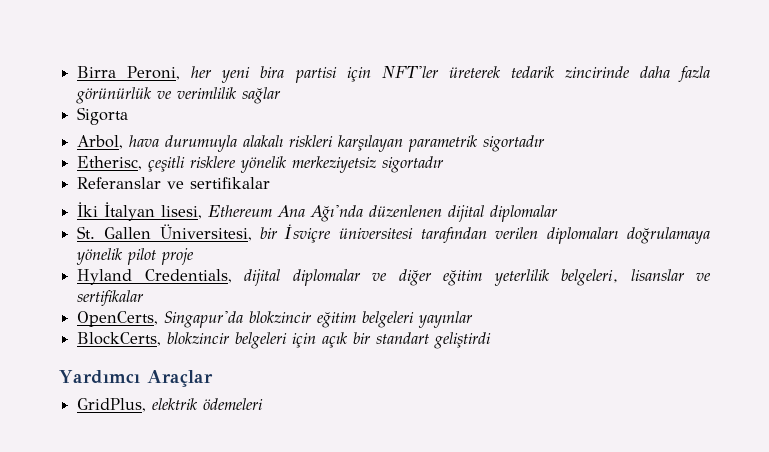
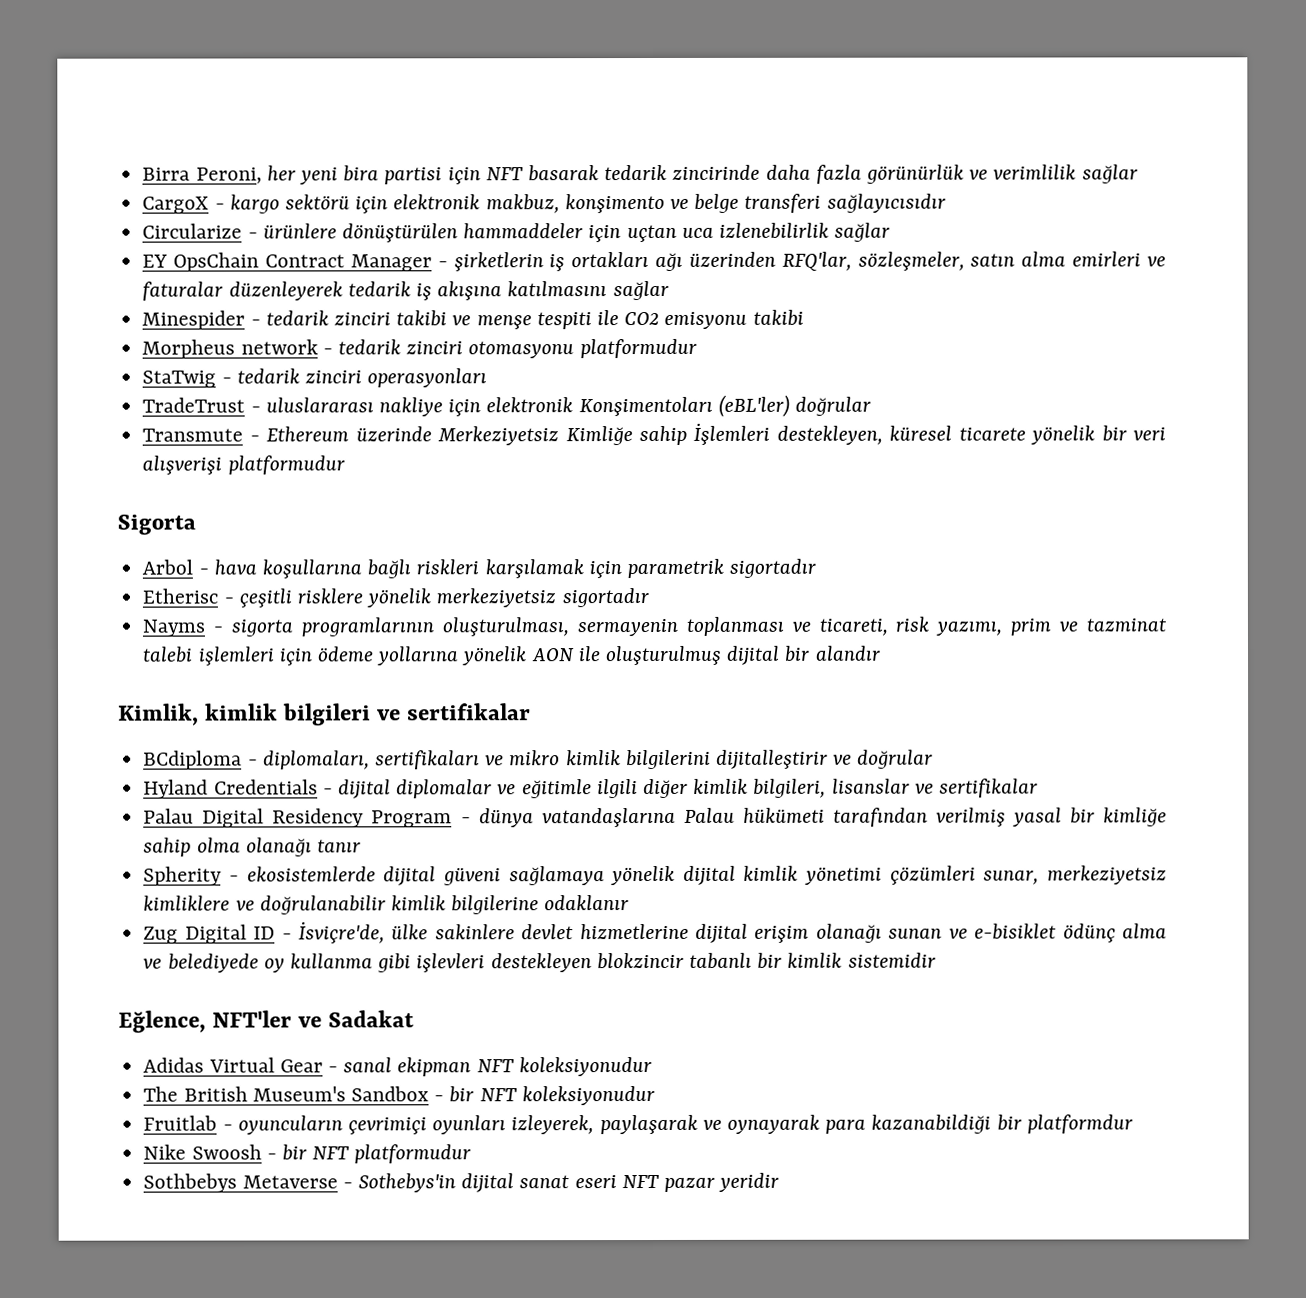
[381,66,501,78] NFT'ler üreterek -> [485,165,599,182] NFT basarak
[77,107,129,125] [77,135,404,152] Sigorta // Arbol, hava durumuyla alakalı riskleri karşılayan -> [142,193,946,214] [142,222,891,243] [142,251,1167,272] [142,280,669,301] [142,309,804,330] [142,338,697,359] [142,368,488,388] [142,394,871,417] [142,422,1166,446] [142,455,345,475] [117,514,196,535] [142,559,622,579] CargoX - kargo sektörü için elektronik makbuz, konşimento ve belge transferi sağlayıcısıdır // Circularize - ürünlere dönüştürülen hammaddeler için uçtan uca izlenebilirlik sağlar // EY OpsChain Contract Manager - şirketlerin iş ortakları ağı üzerinden RFQ'lar, sözleşmeler, satın alma emirleri ve faturalar düzenleyerek tedarik iş akışına katılmasını sağlar // Minespider - tedarik zinciri takibi ve menşe tespiti ile CO2 emisyonu takibi // Morpheus network - tedarik zinciri otomasyonu platformudur // StaTwig - tedarik zinciri operasyonları // TradeTrust - uluslararası nakliye için elektronik Konşimentoları (eBL'ler) doğrular // Transmute - Ethereum üzerinde Merkeziyetsiz Kimliğe sahip İşlemleri destekleyen, küresel ticarete yönelik bir veri alışverişi platformudur // Sigorta // Arbol - hava koşullarına bağlı riskleri karşılamak için
[77,156,143,170] Etherisc, -> [142,588,234,604] Etherisc -
[77,177,271,189] [77,202,559,222] [77,224,710,244] [76,248,195,265] Referanslar ve sertifikalar // İki İtalyan lisesi, Ethereum Ana Ağı'nda düzenlenen dijital diplomalar // St. Gallen Üniversitesi, bir İsviçre üniversitesi tarafından verilen diplomaları doğrulamaya yönelik pilot proje -> [142,616,1166,637] [142,645,881,666] [118,703,532,726] [143,749,934,770] Nayms - sigorta programlarının oluşturulması, sermayenin toplanması ve ticareti, risk yazımı, prim ve tazminat talebi işlemleri için ödeme yollarına yönelik AON ile oluşturulmuş dijital bir alandır // Kimlik, kimlik bilgileri ve sertifikalar // BCdiploma - diplomaları, sertifikaları ve mikro kimlik bilgilerini dijitalleştirir ve doğrular
[144,269,232,283] Credentials, -> [213,779,333,795] Credentials -
[398,269,712,286] [77,290,145,307] [77,311,474,328] [77,332,492,349] [59,370,213,387] [77,398,264,412] diğer eğitim yeterlilik belgeleri, lisanslar ve sertifikalar // OpenCerts, Singapur'da blokzincir eğitim belgeleri yayınlar // BlockCerts, blokzincir belgeleri için açık bir standart geliştirdi // Yardımcı Araçlar // GridPlus, elektrik ödemeleri -> [521,778,1039,799] [143,807,1167,828] [143,837,361,857] [143,865,1167,886] [143,895,630,915] [143,921,1168,944] [143,952,936,973] [118,1010,415,1033] [143,1057,652,1077] [143,1085,655,1106] [143,1114,1133,1135] [143,1144,472,1164] [143,1172,780,1193] eğitimle ilgili diğer kimlik bilgileri, lisanslar ve sertifikalar // Palau Digital Residency Program - dünya vatandaşlarına Palau hükümeti tarafından verilmiş yasal bir kimliğe sahip olma olanağı tanır // Spherity - ekosistemlerde dijital güveni sağlamaya yönelik dijital kimlik yönetimi çözümleri sunar, merkeziyetsiz kimliklere ve doğrulanabilir kimlik bilgilerine odaklanır // Zug Digital ID - İsviçre'de, ülke sakinlere devlet hizmetlerine dijital erişim olanağı sunan ve e-bisiklet ödünç alma ve belediyede oy kullanma gibi işlevleri destekleyen blokzincir tabanlı bir kimlik sistemidir // Eğlence, NFT'ler ve Sadakat // Adidas Virtual Gear - sanal ekipman NFT koleksiyonudur // The British Museum's Sandbox - bir NFT koleksiyonudur // Fruitlab - oyuncuların çevrimiçi oyunları izleyerek, paylaşarak ve oynayarak para kazanabildiği bir platformdur // Nike Swoosh - bir NFT platformudur // Sothbebys Metaverse - Sothebys'in dijital sanat eseri NFT pazar yeridir

